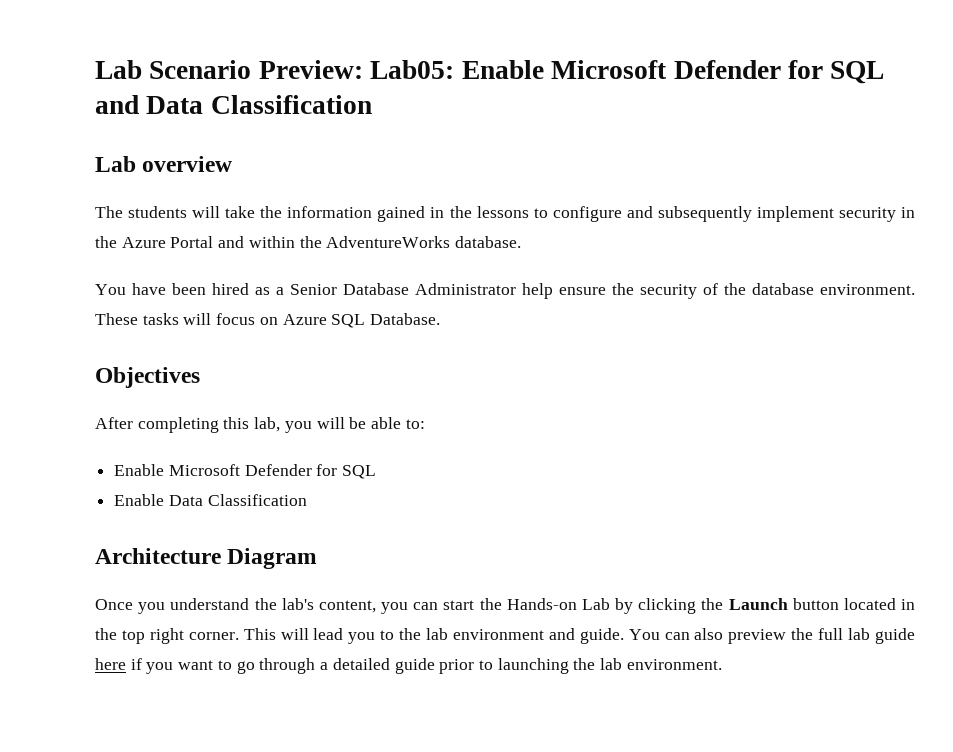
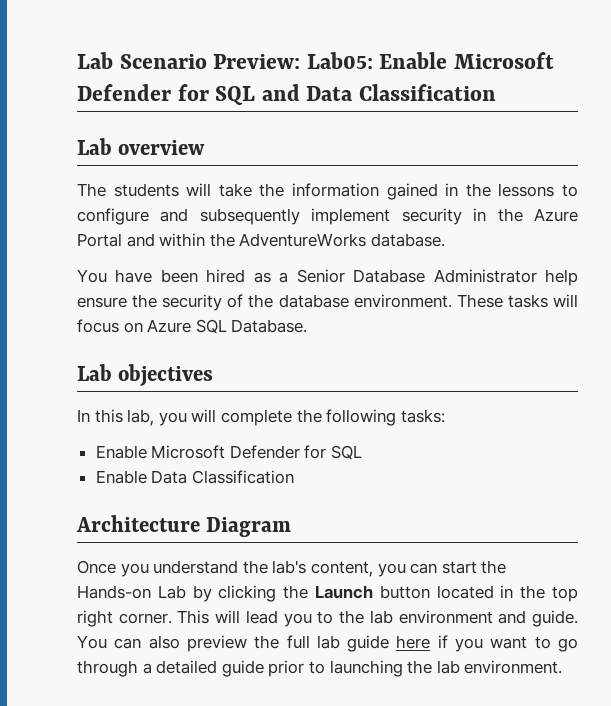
[95,367,200,388] [95,417,219,433] Objectives // After completing -> [77,364,214,386] [77,409,90,422] Lab objectives // In
[349,417,425,429] be able to: -> [220,409,445,426] complete the following tasks:

